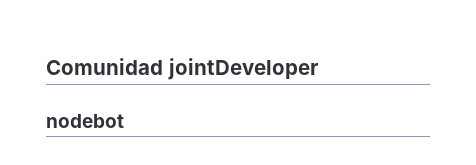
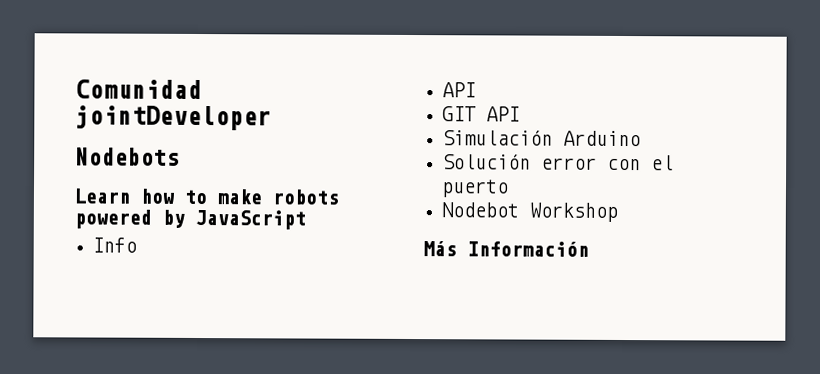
[46,114,124,128] nodebot -> [75,147,180,166] [74,188,339,205] [74,209,306,230] [92,237,138,253] [442,82,477,98] [442,106,521,122] [442,130,642,147] [442,154,675,171] [441,179,510,198] [441,202,619,222] [423,241,589,257] Nodebots // Learn how to make robots powered by JavaScript // Info // API // GIT API // Simulación Arduino // Solución error con el puerto // Nodebot Workshop // Más Información

